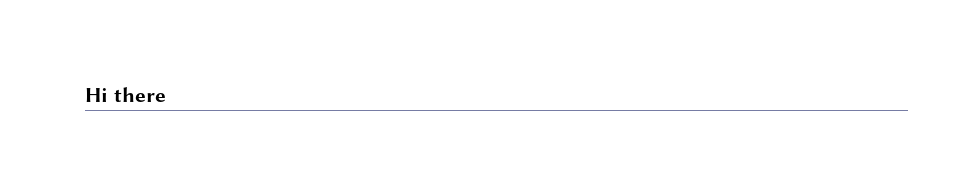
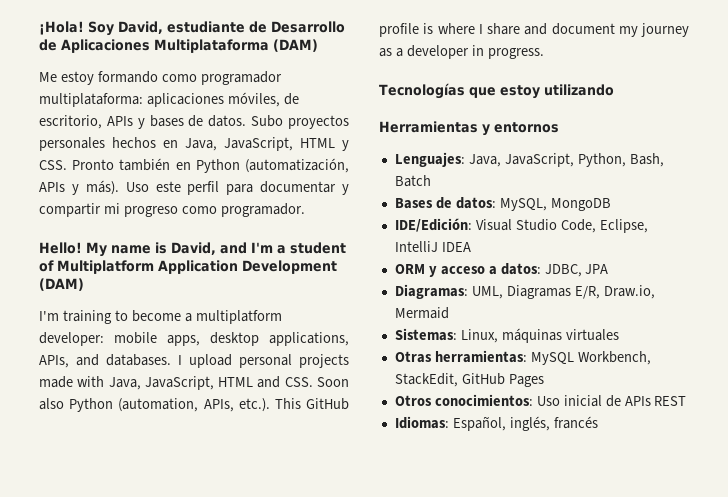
[85,87,166,102] Hi there -> [39,21,345,36] [39,39,318,53] [39,71,282,85] [39,92,299,107] [39,115,349,129] [39,137,349,151] [39,158,349,173] [39,180,349,195] [39,203,305,217] [39,242,346,257] [39,260,337,274] [39,278,84,291] [39,310,282,324] [39,332,349,346] [39,354,349,368] [39,376,349,390] [39,398,349,412] [379,23,689,37] [379,45,544,59] [379,83,614,99] [379,121,559,136] [394,152,664,167] [394,175,431,187] [394,197,611,211] [394,218,648,233] [394,241,471,252] [394,263,609,277] [394,284,655,299] [394,307,449,319] [394,328,619,343] [394,350,651,365] [394,373,544,387] [394,394,687,407] [394,416,598,431] ¡Hola! Soy David, estudiante de Desarrollo de Aplicaciones Multiplataforma (DAM) // Me estoy formando como programador multiplataforma: aplicaciones móviles, de escritorio, APIs y bases de datos. Subo proyectos personales hechos en Java, JavaScript, HTML y CSS. Pronto también en Python (automatización, APIs y más). Uso este perfil para documentar y compartir mi progreso como programador. // Hello! My name is David, and I'm a student of Multiplatform Application Development (DAM) // I'm training to become a multiplatform developer: mobile apps, desktop applications, APIs, and databases. I upload personal projects made with Java, JavaScript, HTML and CSS. Soon also Python (automation, APIs, etc.). This GitHub profile is where I share and document my journey as a developer in progress. // Tecnologías que estoy utilizando // Herramientas y entornos // Lenguajes: Java, JavaScript, Python, Bash, Batch // Bases de datos: MySQL, MongoDB // IDE/Edición: Visual Studio Code, Eclipse, IntelliJ IDEA // ORM y acceso a datos: JDBC, JPA // Diagramas: UML, Diagramas E/R, Draw.io, Mermaid // Sistemas: Linux, máquinas virtuales // Otras herramientas: MySQL Workbench, StackEdit, GitHub Pages // Otros conocimientos: Uso inicial de APIs REST // Idiomas: Español, inglés, francés

